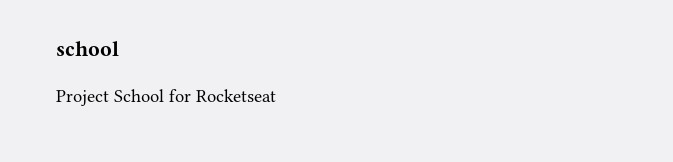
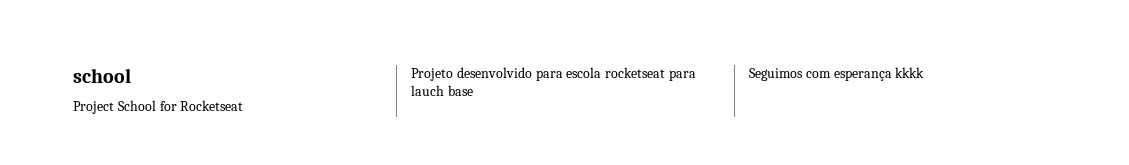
(276, 95) none -> [411,67,696,81] [411,85,473,96] [749,67,925,81] // Projeto desenvolvido para escola rocketseat para lauch base // Seguimos com esperança kkkk

